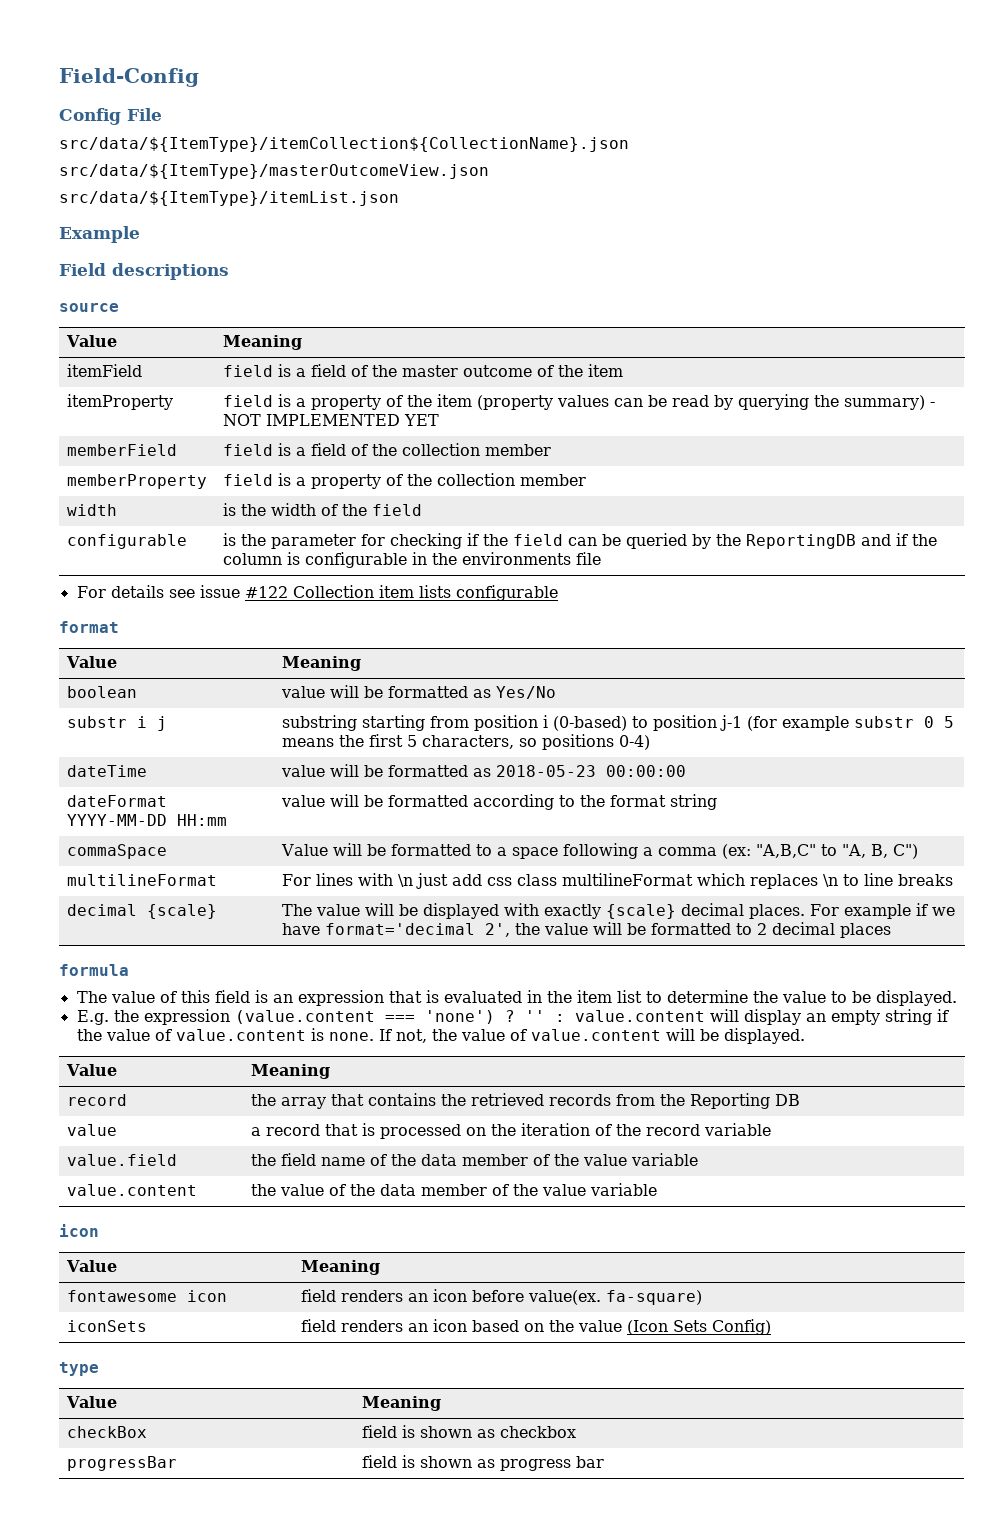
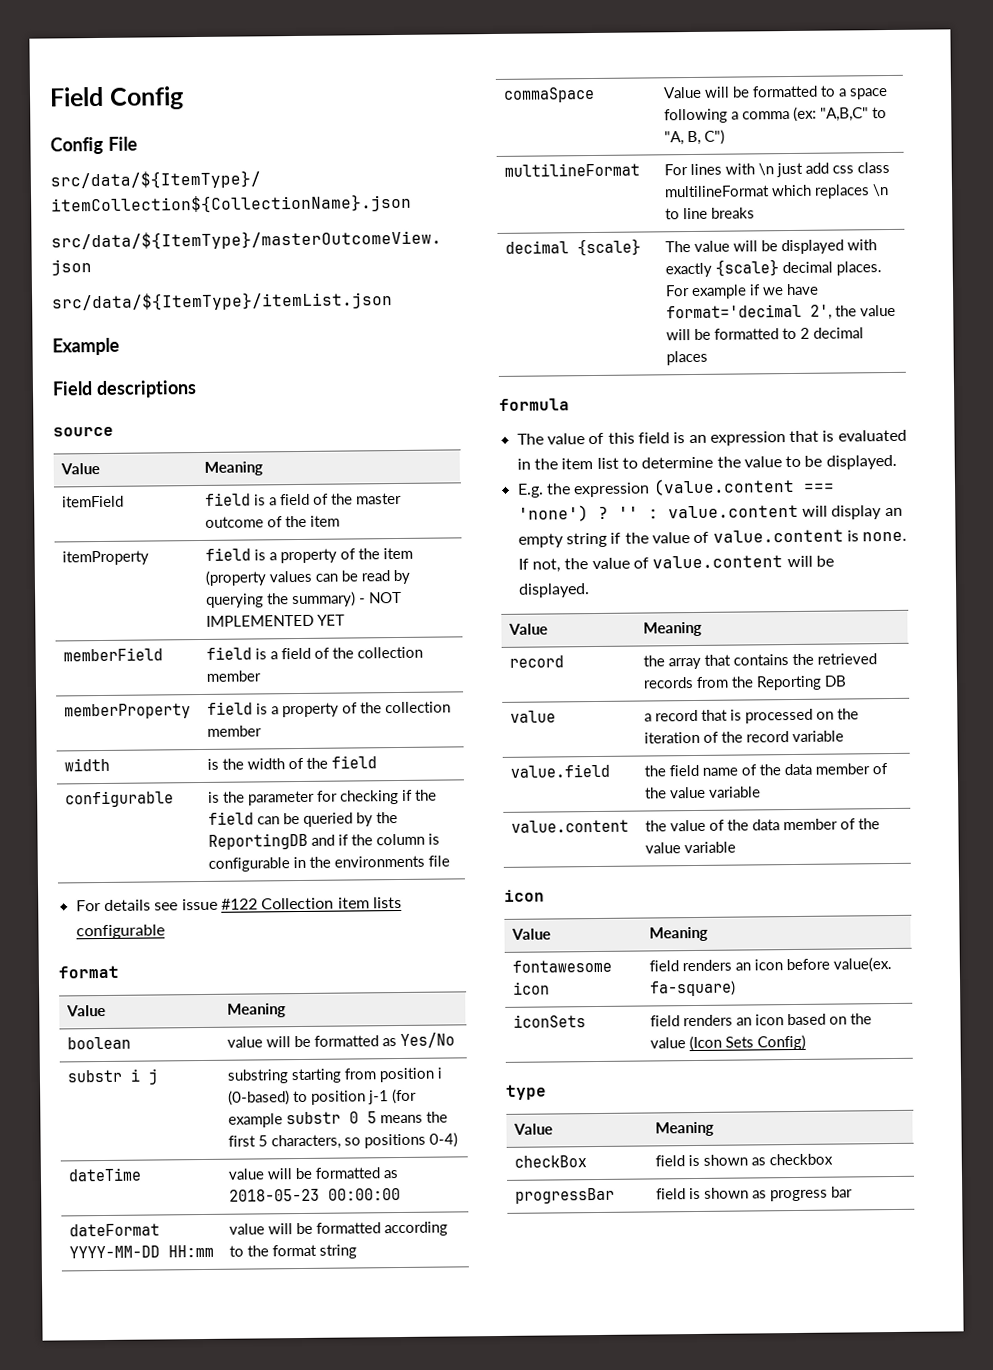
[59,68,199,87] Field-Config -> [49,86,184,110] Field Config

